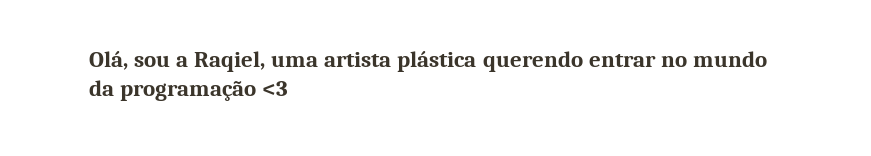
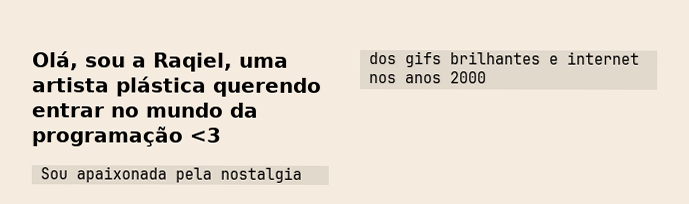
(289, 88) none -> [39,166,302,183] [368,51,640,68] [368,71,487,84] // Sou apaixonada pela nostalgia dos gifs brilhantes e internet nos anos 2000

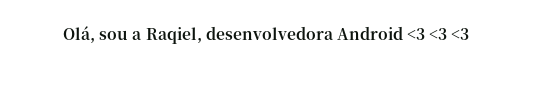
[239,56,289,68] [32,76,322,97] [31,102,258,118] [31,126,221,147] [39,166,302,183] [368,51,640,68] [368,71,487,84] uma artista plástica querendo entrar no mundo da programação <3 // Sou apaixonada pela nostalgia dos gifs brilhantes e internet nos anos 2000 -> [205,26,470,40] desenvolvedora Android <3 <3 <3

